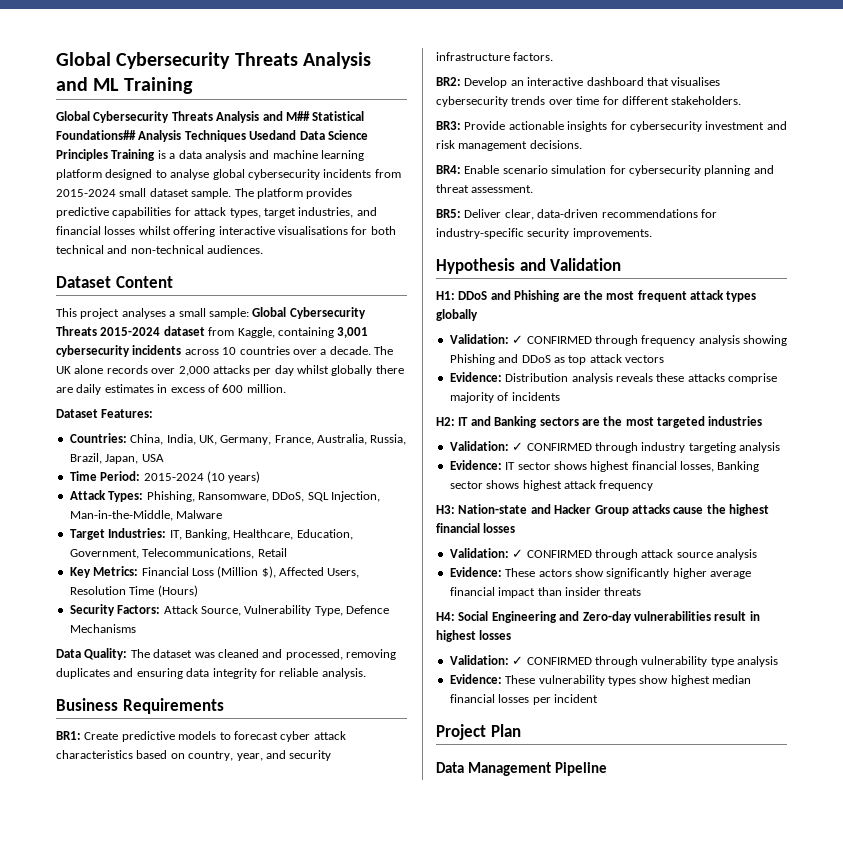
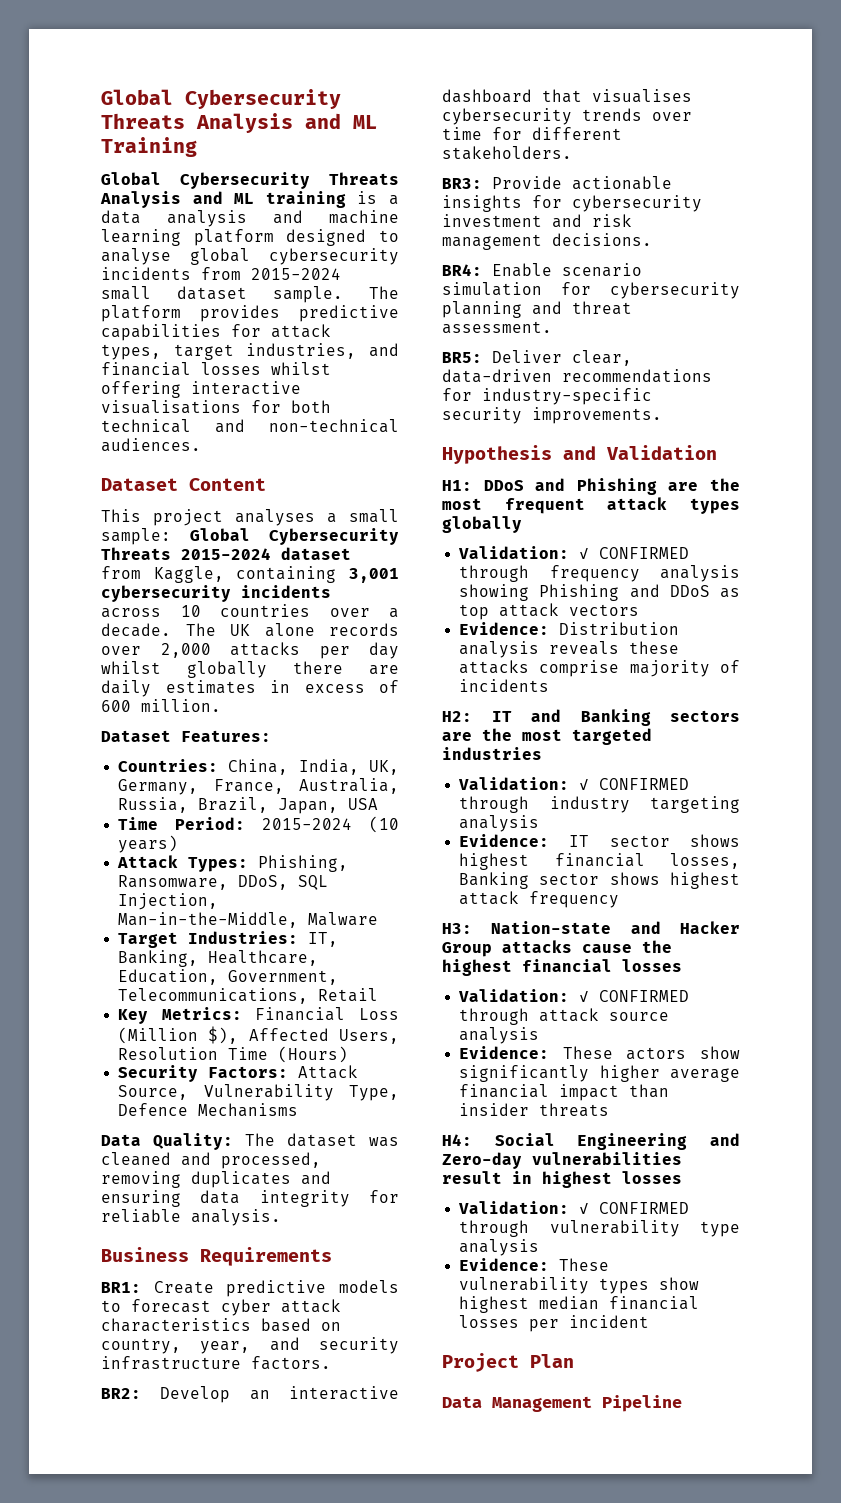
[285,111,365,121] [56,130,368,142] [56,149,156,161] M## Statistical Foundations## Analysis Techniques Usedand Data Science Principles Training -> [234,191,346,208] ML training

